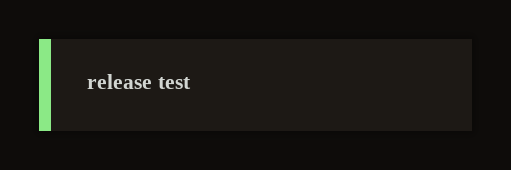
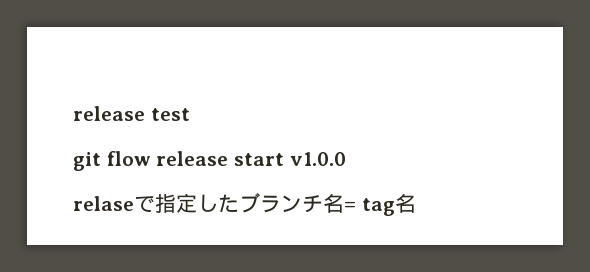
(191, 83) none -> [73,151,346,171] [73,193,416,216] // git flow release start v1.0.0 // relaseで指定したブランチ名= tag名

